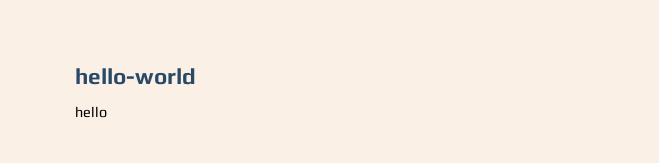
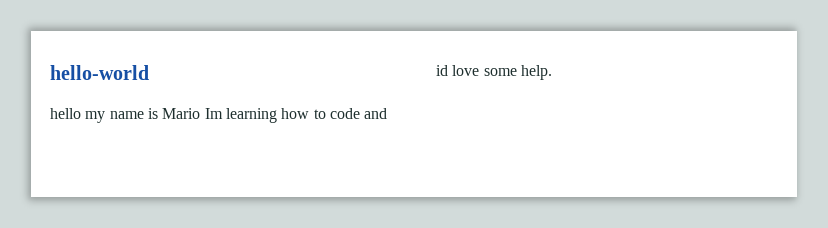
(107, 112) none -> [85,108,388,123] [436,65,552,80] my name is Mario Im learning how to code and id love some help.

